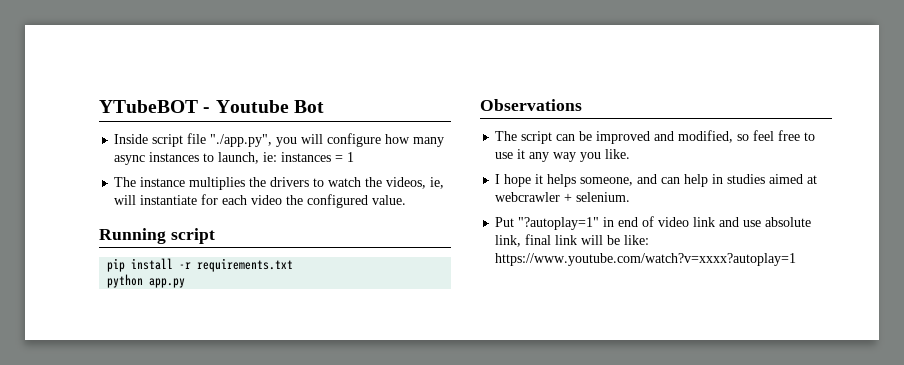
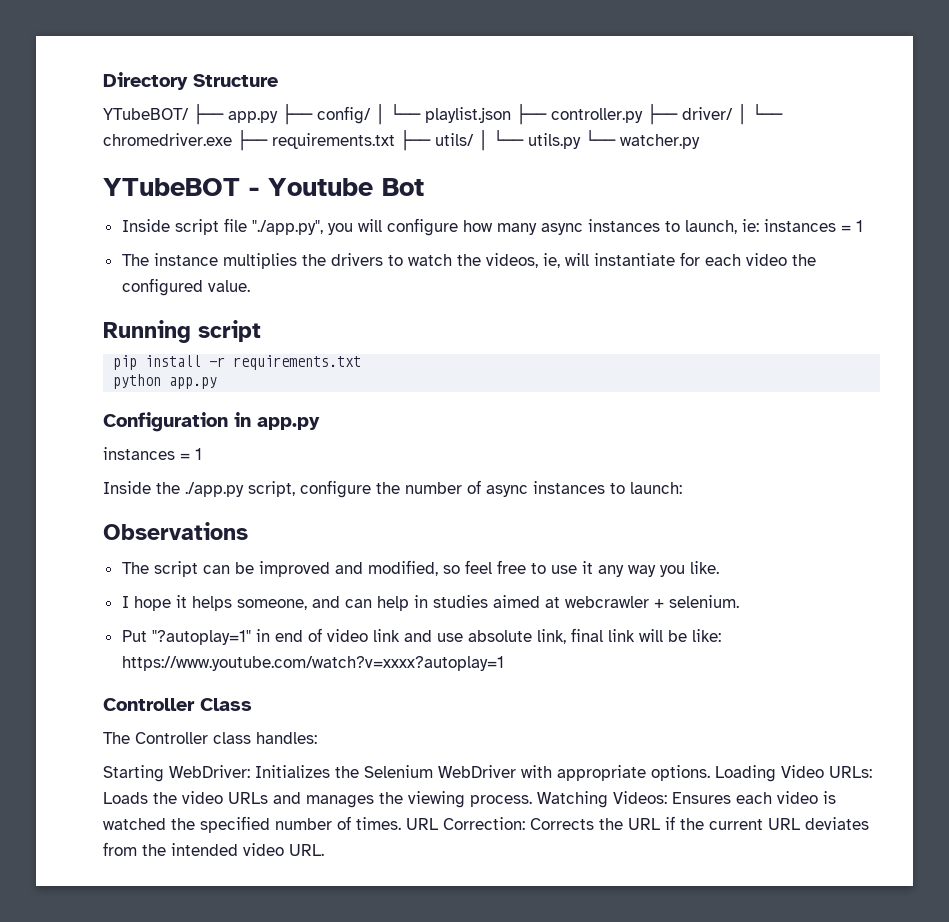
(99, 106) none -> [103,72,278,90] [103,104,783,125] [103,130,700,151] Directory Structure // YTubeBOT/ ├── app.py ├── config/ │ └── playlist.json ├── controller.py ├── driver/ │ └── chromedriver.exe ├── requirements.txt ├── utils/ │ └── utils.py └── watcher.py //
(186, 283) none -> [103,412,320,432] [103,447,202,460] [103,480,682,498] // Configuration in app.py // instances = 1 // Inside the ./app.py script, configure the number of async instances to launch:
(797, 259) none -> [103,698,252,711] [103,732,317,744] [103,765,872,782] [103,791,836,808] [103,816,869,833] [103,842,324,856] // Controller Class // The Controller class handles: // Starting WebDriver: Initializes the Selenium WebDriver with appropriate options. Loading Video URLs: Loads the video URLs and manages the viewing process. Watching Videos: Ensures each video is watched the specified number of times. URL Correction: Corrects the URL if the current URL deviates from the intended video URL.

